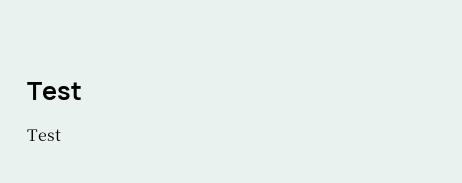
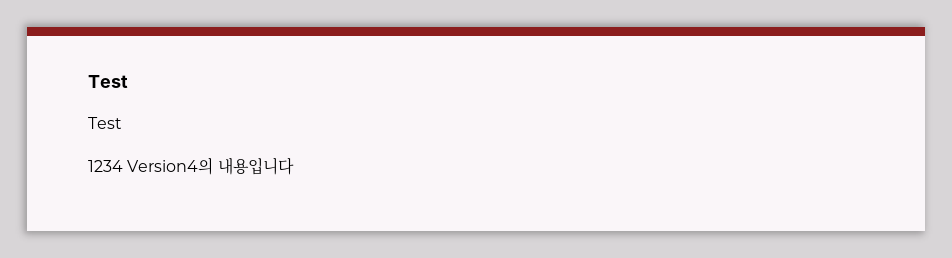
(61, 135) none -> [88,157,294,175] // 1234 Version4의 내용입니다

